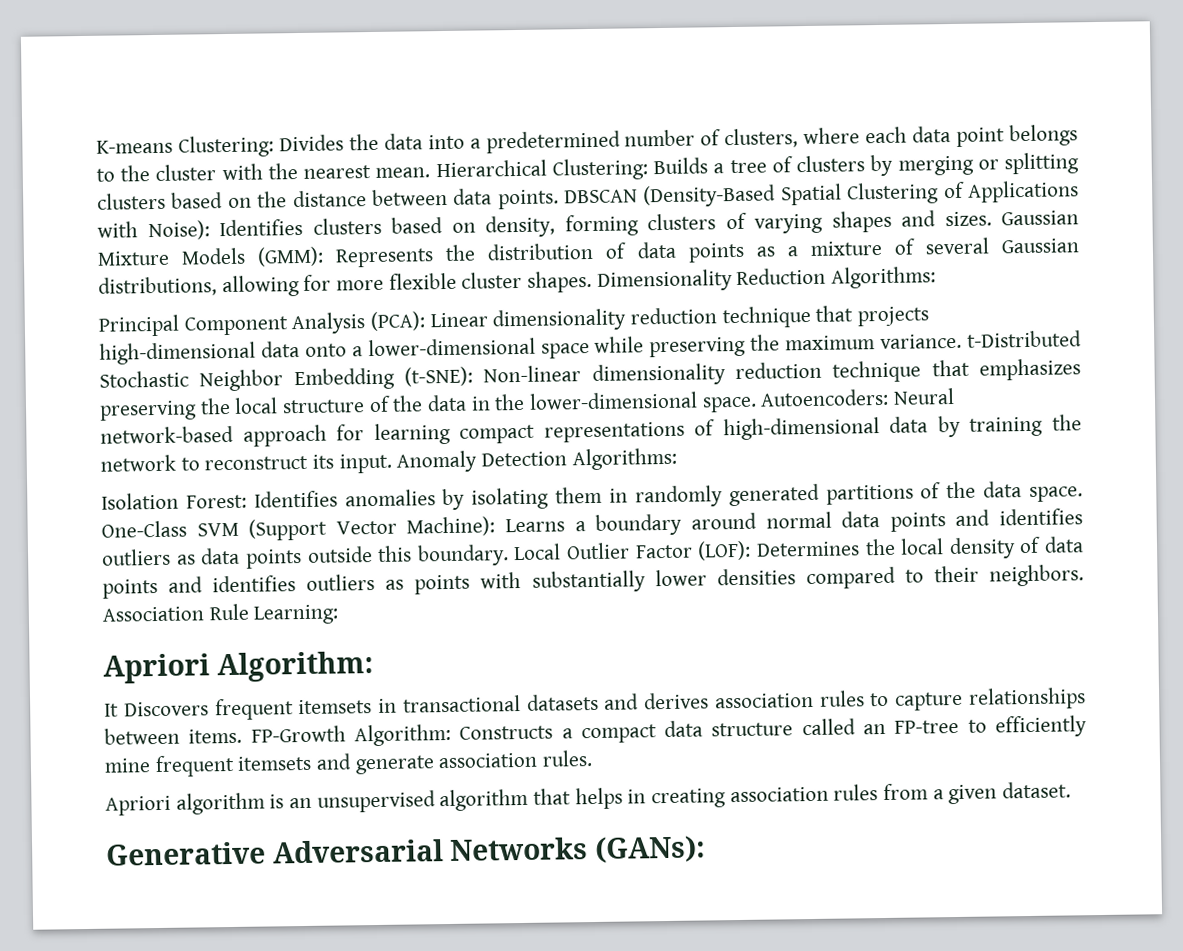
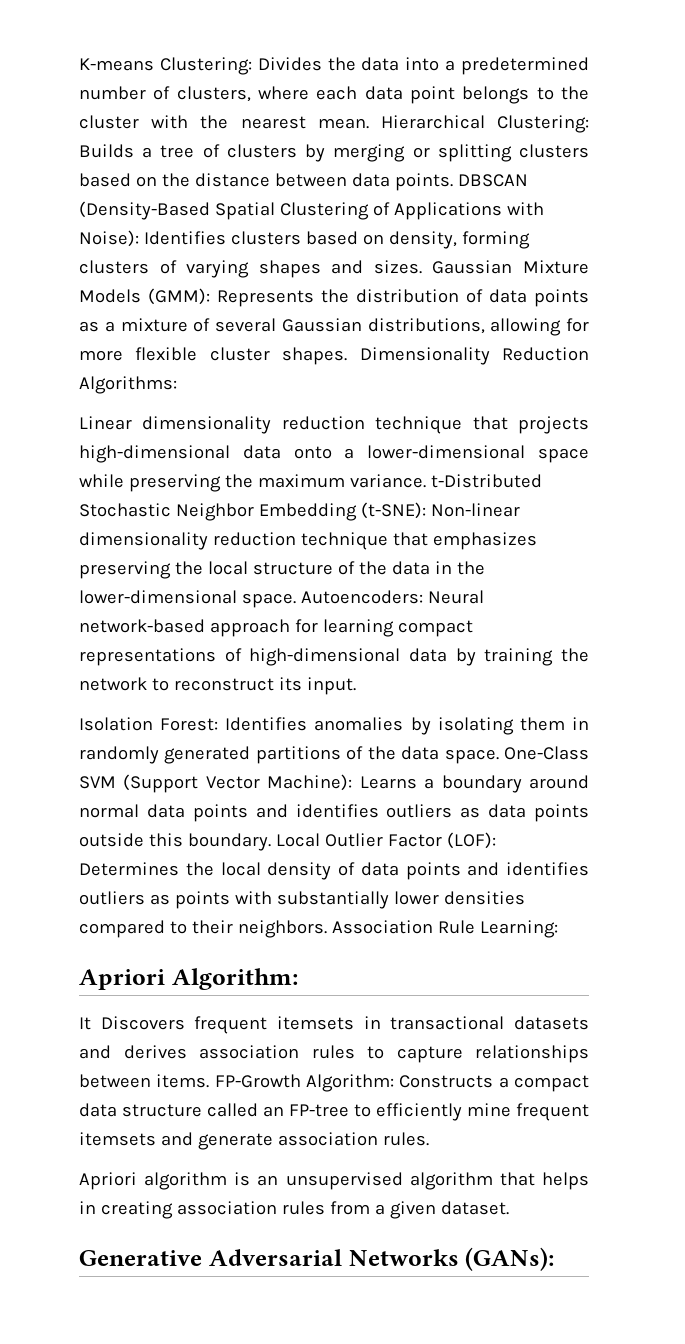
[98,311,426,337] Principal Component Analysis (PCA): -> (177, 385) none
[396,447,677,473] Anomaly Detection Algorithms: -> (356, 686) none

